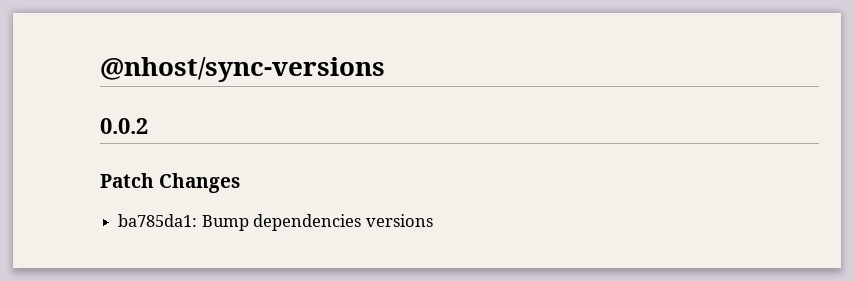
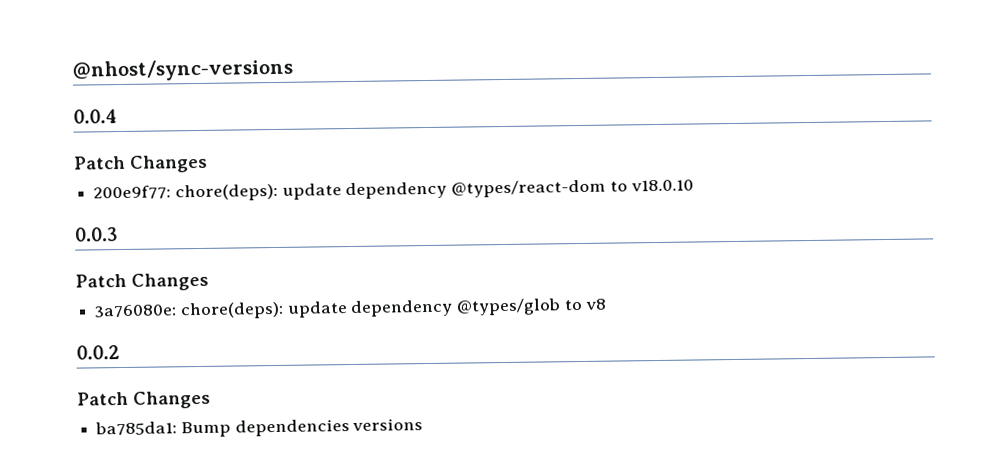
(385, 69) none -> [73,109,117,124] [73,154,208,173] [93,179,694,202] [74,227,119,242] [75,272,209,291] [94,298,607,320] // 0.0.4 // Patch Changes // 200e9f77: chore(deps): update dependency @types/react-dom to v18.0.10 // 0.0.3 // Patch Changes // 3a76080e: chore(deps): update dependency @types/glob to v8

